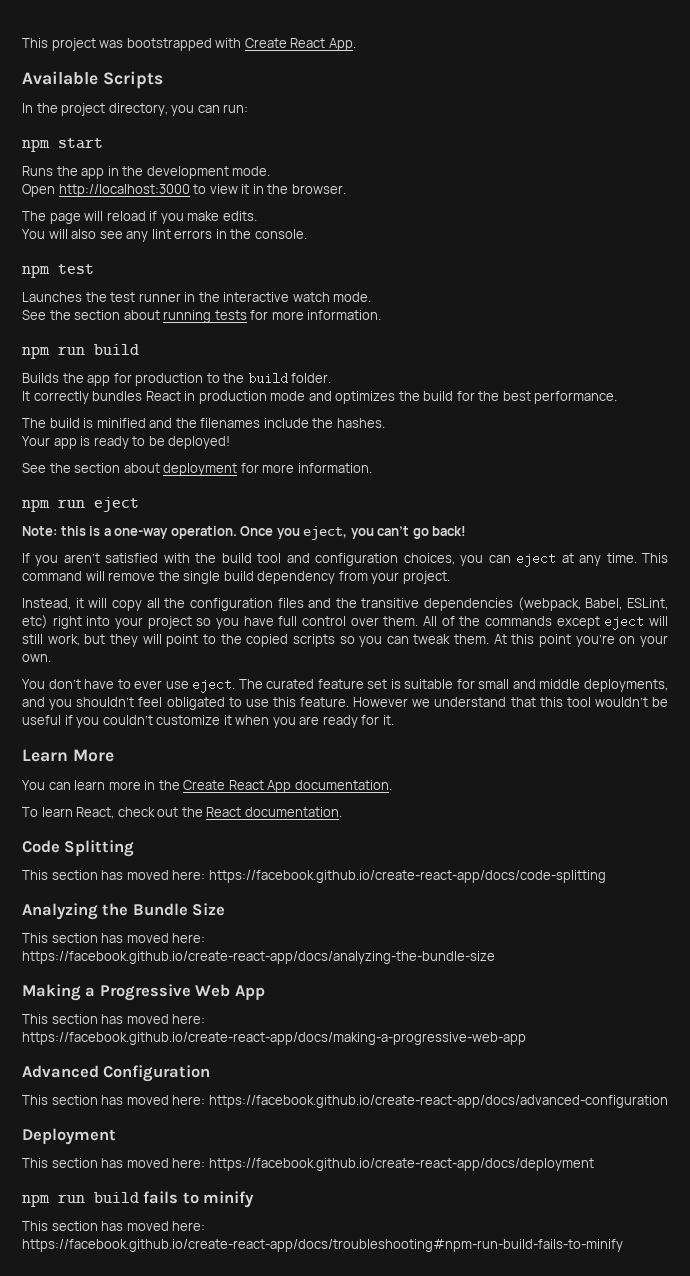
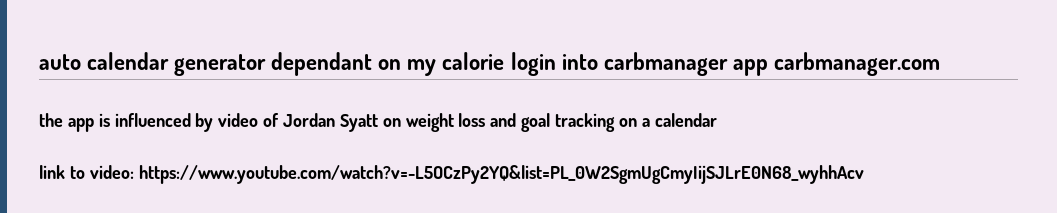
[22,38,356,51] [22,71,163,89] [22,103,249,116] [22,138,103,152] [22,166,271,179] [22,184,346,197] [22,211,257,224] [22,229,307,242] [22,264,94,278] [22,292,372,302] [22,310,382,323] [22,344,139,359] [22,372,332,386] [22,391,618,404] [22,418,385,428] [22,436,231,449] [22,463,372,476] [22,497,139,512] [22,526,467,540] [22,552,669,567] [22,571,450,584] [22,597,668,611] [22,615,668,630] [22,634,668,647] [22,654,51,662] [22,678,669,693] [22,697,668,710] [22,715,394,728] [22,749,114,762] [22,780,392,793] [22,807,342,819] [22,840,135,857] [22,870,606,883] [22,903,226,920] [22,933,206,943] [22,951,495,964] [22,984,265,1001] [22,1014,206,1024] [22,1032,526,1045] [22,1065,211,1082] [22,1095,668,1108] [22,1128,116,1145] [22,1158,594,1171] [22,1191,255,1208] [22,1221,206,1231] [22,1239,623,1252] This project was bootstrapped with Create React App. // Available Scripts // In the project directory, you can run: // npm start // Runs the app in the development mode. // Open http://localhost:3000 to view it in the browser. // The page will reload if you make edits. // You will also see any lint errors in the console. // npm test // Launches the test runner in the interactive watch mode. // See the section about running tests for more information. // npm run build // Builds the app for production to the build folder. // It correctly bundles React in production mode and optimizes the build for the best performance. // The build is minified and the filenames include the hashes. // Your app is ready to be deployed! // See the section about deployment for more information. // npm run eject // Note: this is a one-way operation. Once you eject, you can’t go back! // If you aren’t satisfied with the build tool and configuration choices, you can eject at any time. This command will remove the single build dependency from your project. // Instead, it will copy all the configuration files and the transitive dependencies (webpack, Babel, ESLint, etc) right into your project so you have full control over them. All of the commands except eject will still work, but they will point to the copied scripts so you can tweak them. At this point you’re on your own. // You don’t have to ever use eject. The curated feature set is suitable for small and middle deployments, and you shouldn’t feel obligated to use this feature. However we understand that this tool wouldn’t be useful if you couldn’t customize it when you are ready for it. // Learn More // You can learn more in the Create React App documentation. // To learn React, check out the React documentation. // Code Splitting // This section has moved here: https://facebook.github.io/create-react-app/docs/code-splitting // Analyzing the Bundle Size // This section has moved here: https://facebook.github.io/create-react-app/docs/analyzing-the-bundle-size // Making a Progressive Web App // This section has moved here: https://facebook.github.io/create-react-app/docs/making-a-progressive-web-app // Advanced Configuration // This section has moved here: https://facebook.github.io/create-react-app/docs/advanced-configuration // Deployment // This section has moved here: https://facebook.github.io/create-react-app/docs/deployment // npm run build fails to minify // This section has moved here: https://facebook.github.io/create-react-app/docs/troubleshooting#npm-run-build-fails-to-minify -> [39,52,940,76] [39,113,717,132] [39,165,864,184] auto calendar generator dependant on my calorie login into carbmanager app carbmanager.com // the app is influenced by video of Jordan Syatt on weight loss and goal tracking on a calendar // link to video: https://www.youtube.com/watch?v=-L5OCzPy2YQ&list=PL_0W2SgmUgCmyIijSJLrE0N68_wyhhAcv

